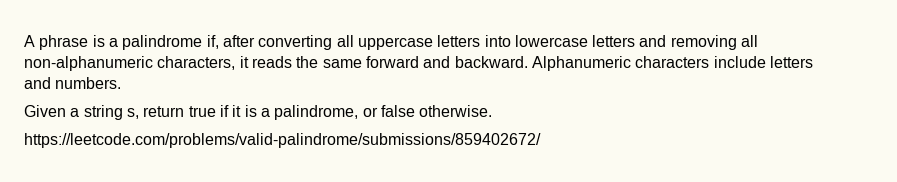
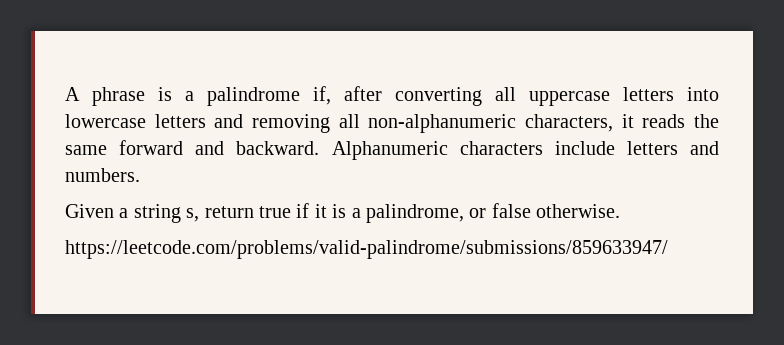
[24,133,541,148] https://leetcode.com/problems/valid-palindrome/submissions/859402672/ -> [65,240,668,259] https://leetcode.com/problems/valid-palindrome/submissions/859633947/

